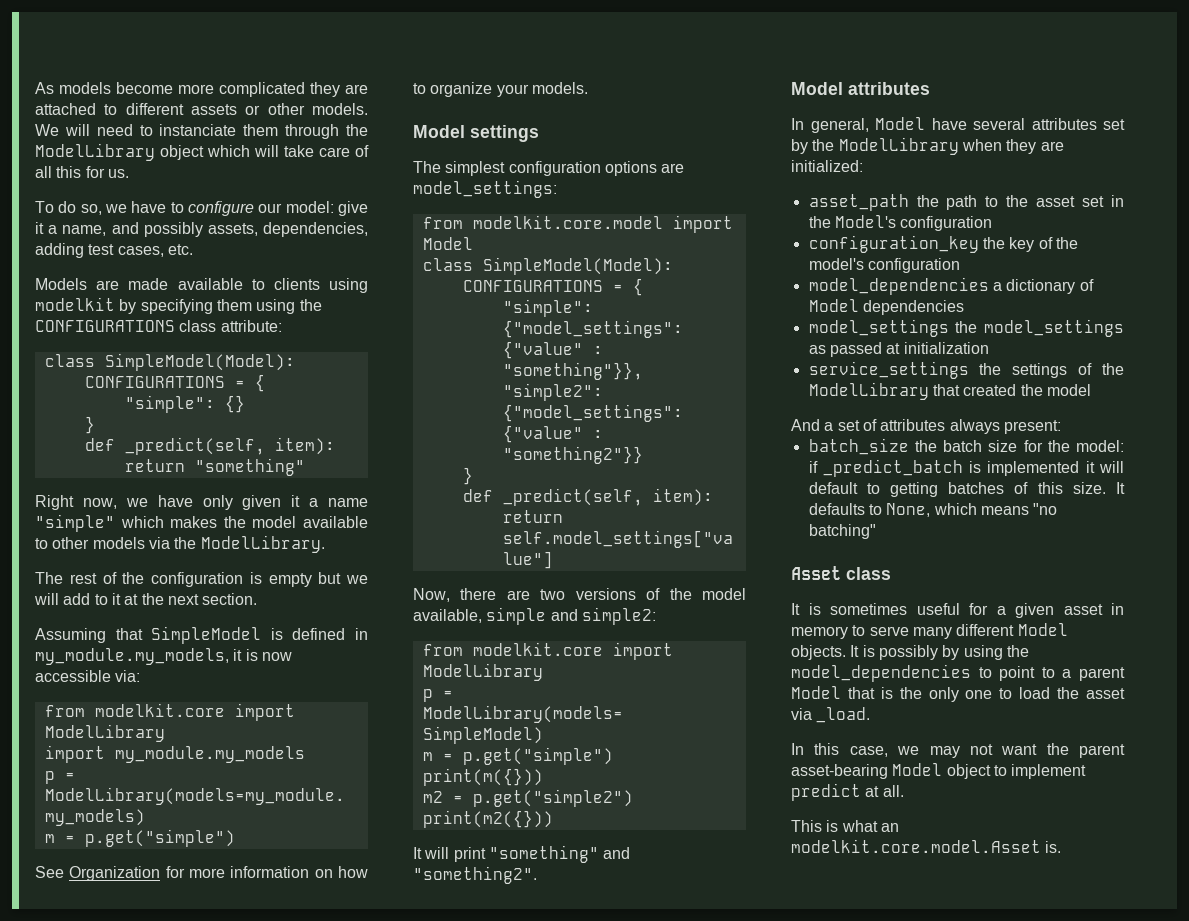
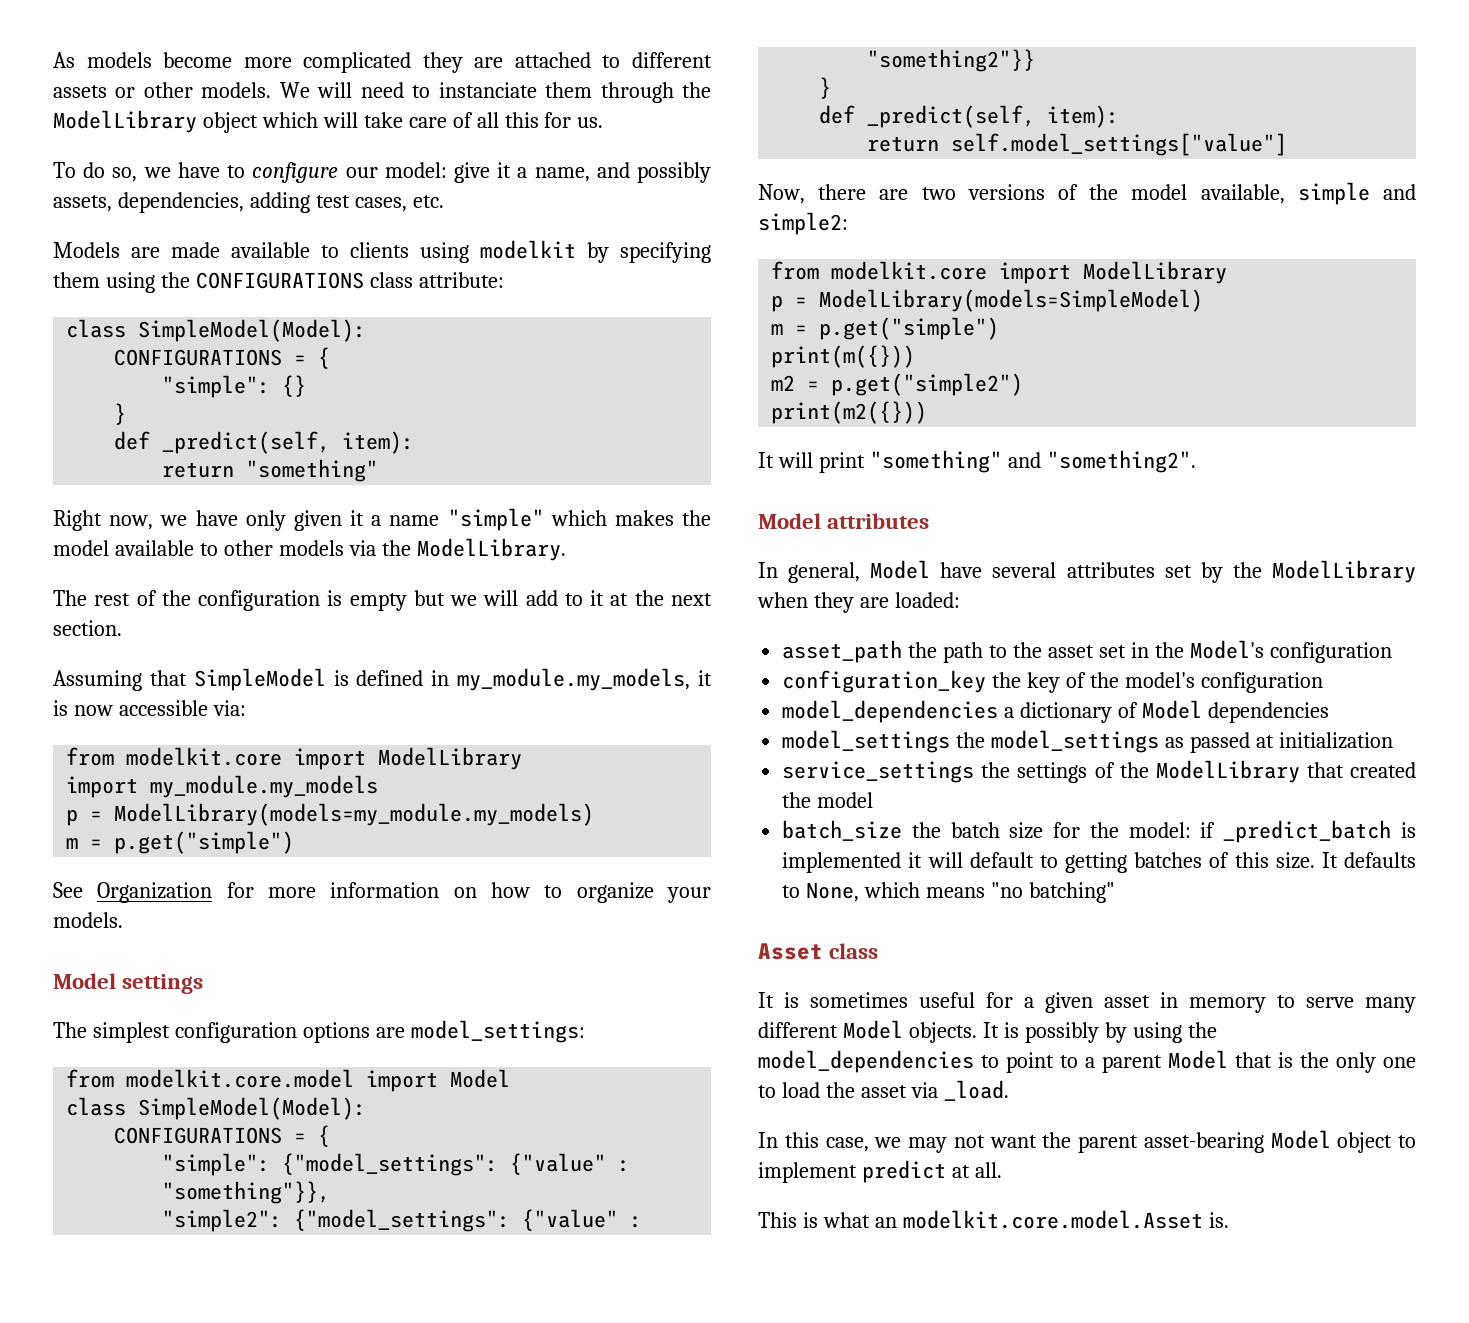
[791,160,863,172] initialized: -> [894,592,960,608] loaded:
[791,419,1061,434] // And a set of attributes always present: -> (874, 800) none

